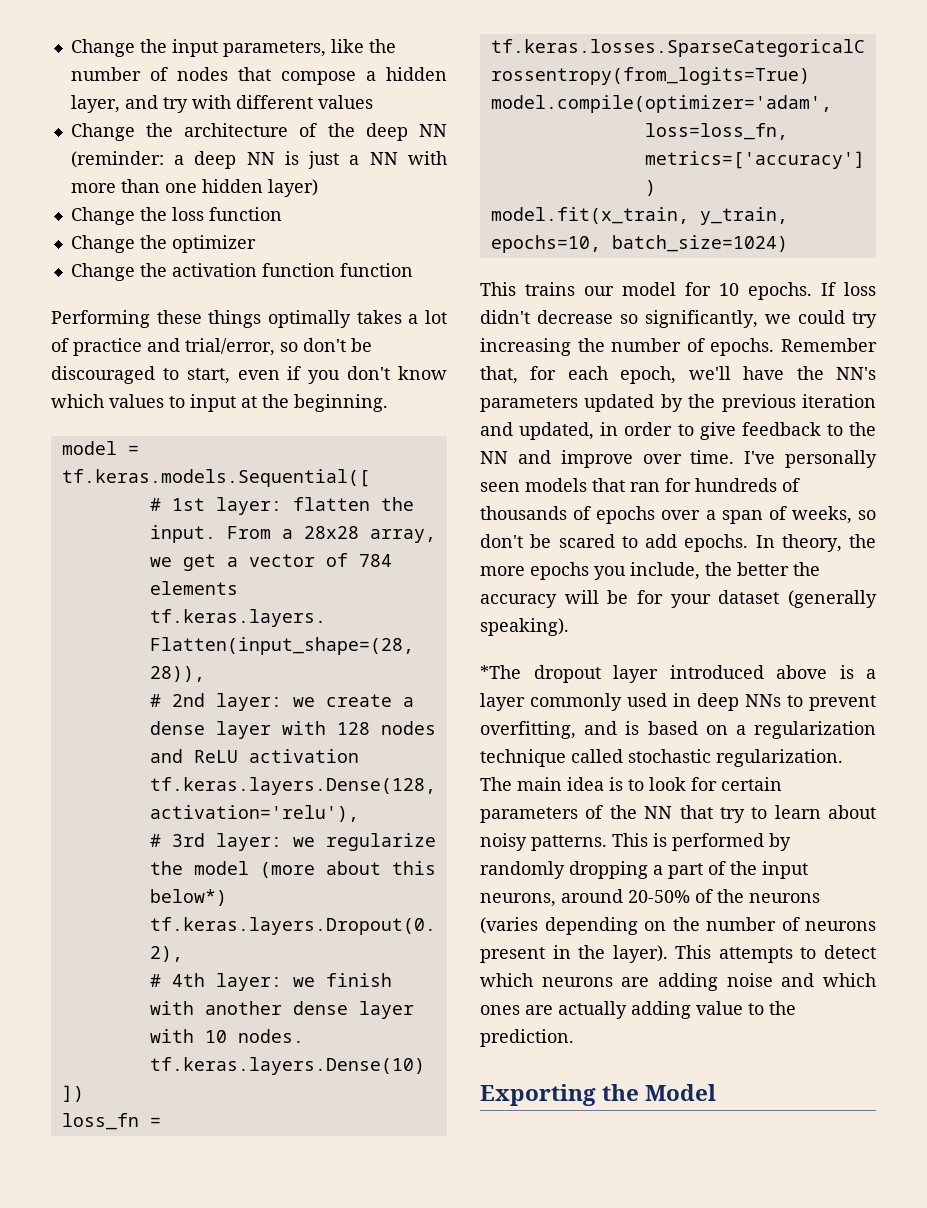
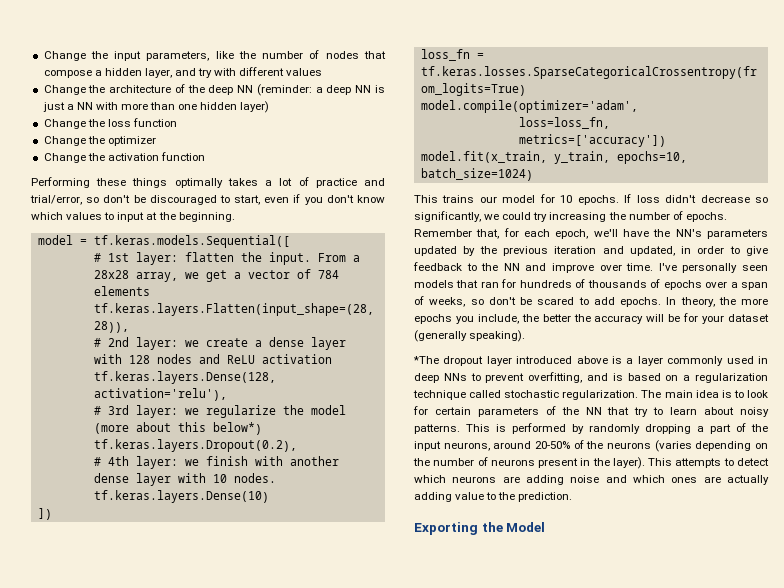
[339,263,413,277] function -> (205, 156) none

